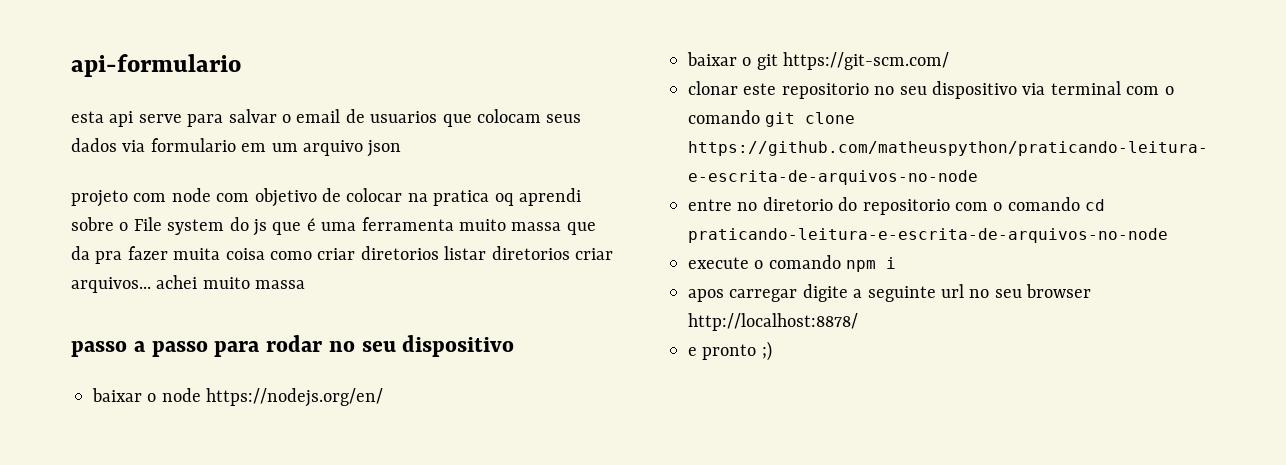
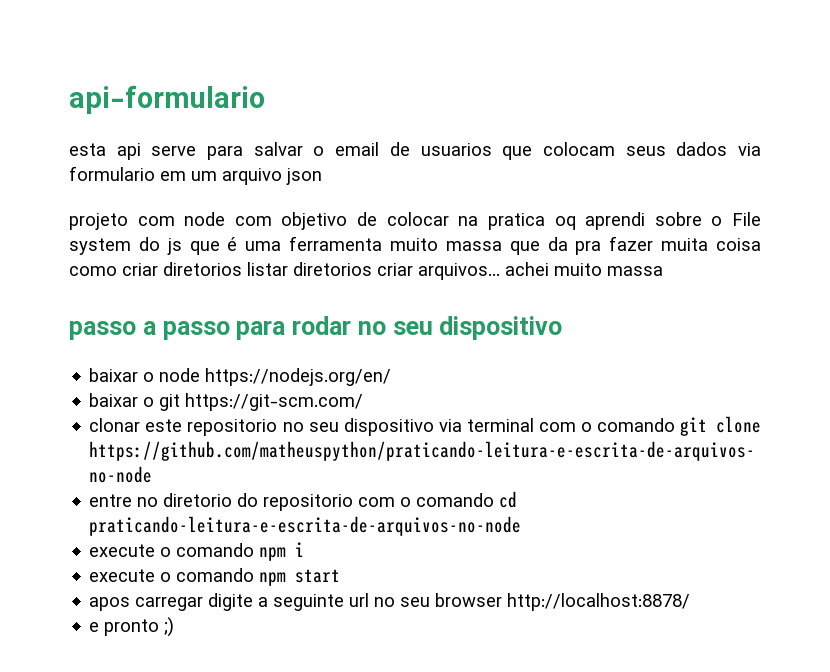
(897, 263) none -> [89,568,341,586] // execute o comando npm start

